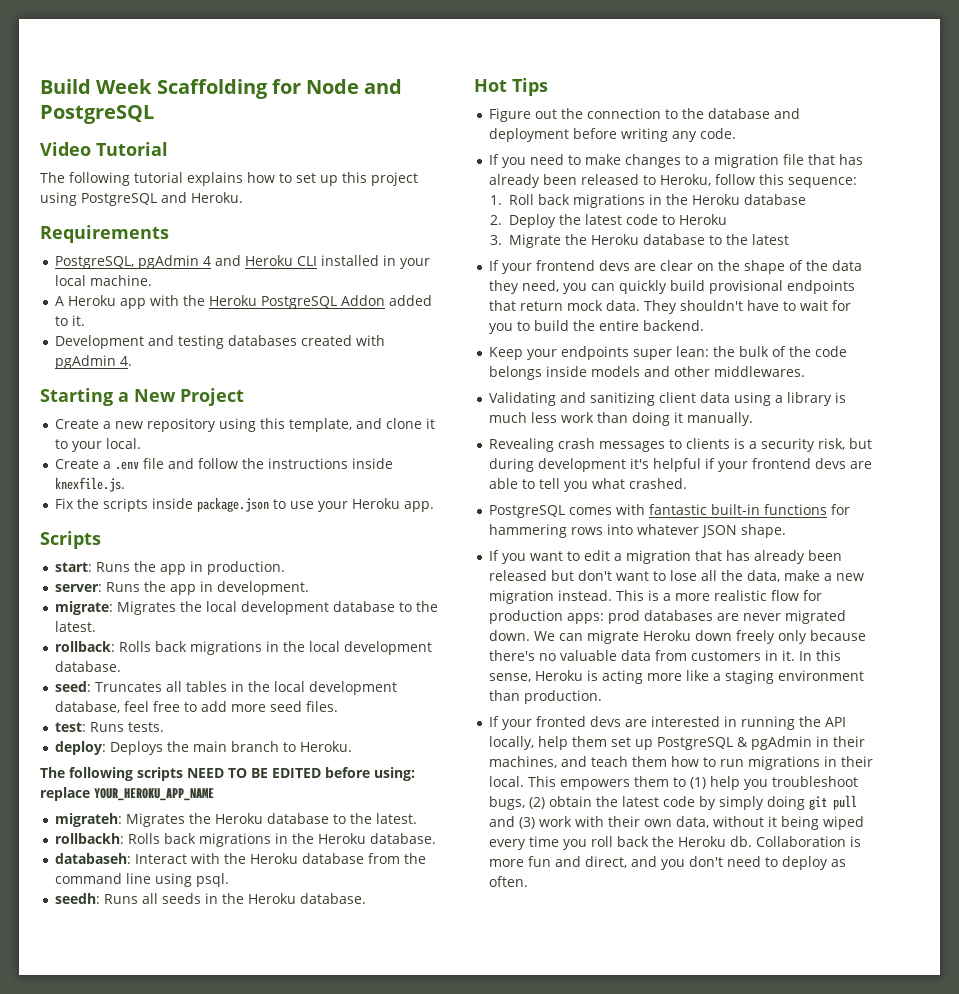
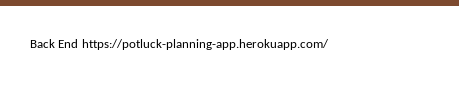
[40,79,403,99] [40,105,154,124] [40,142,168,156] [40,172,418,186] [40,192,243,206] [40,225,169,243] [55,255,431,269] [55,275,153,286] [55,295,433,309] [55,315,86,326] [55,335,386,349] [55,355,133,369] [40,388,244,406] [55,418,436,432] [55,438,142,452] [55,458,394,470] [55,477,126,492] [55,497,435,512] [40,531,101,549] [55,561,286,575] [55,581,310,595] [55,601,439,615] [55,621,97,632] [55,641,433,655] [55,661,122,672] [55,681,398,695] [55,701,339,713] [55,722,165,732] [55,741,353,755] [40,767,415,781] [40,787,214,801] [55,813,418,827] [55,833,437,847] [55,853,427,864] [55,873,230,887] [55,893,367,904] [474,78,548,96] [489,108,801,122] [489,128,737,142] [489,154,864,168] [489,174,858,188] [490,194,807,208] [490,214,728,228] [490,234,790,248] [489,260,863,274] [489,280,856,294] [489,300,852,314] [489,320,705,334] [489,346,848,360] [489,366,806,380] [489,392,847,406] [489,412,754,426] [489,438,873,452] [489,458,873,472] [489,478,688,492] [489,504,851,518] [489,524,787,538] [489,550,843,564] [489,570,865,582] [489,590,823,604] [489,610,847,624] [489,630,867,644] [489,650,842,661] [489,670,865,684] [489,690,603,704] [489,716,847,730] [489,736,866,750] [489,756,874,770] [489,776,859,790] [489,795,858,810] [489,816,865,830] [489,836,862,850] [489,856,847,870] [489,876,529,887] Build Week Scaffolding for Node and PostgreSQL // Video Tutorial // The following tutorial explains how to set up this project using PostgreSQL and Heroku. // Requirements // PostgreSQL, pgAdmin 4 and Heroku CLI installed in your local machine. // A Heroku app with the Heroku PostgreSQL Addon added to it. // Development and testing databases created with pgAdmin 4. // Starting a New Project // Create a new repository using this template, and clone it to your local. // Create a .env file and follow the instructions inside knexfile.js. // Fix the scripts inside package.json to use your Heroku app. // Scripts // start: Runs the app in production. // server: Runs the app in development. // migrate: Migrates the local development database to the latest. // rollback: Rolls back migrations in the local development database. // seed: Truncates all tables in the local development database, feel free to add more seed files. // test: Runs tests. // deploy: Deploys the main branch to Heroku. // The following scripts NEED TO BE EDITED before using: replace YOUR_HEROKU_APP_NAME // migrateh: Migrates the Heroku database to the latest. // rollbackh: Rolls back migrations in the Heroku database. // databaseh: Interact with the Heroku database from the command line using psql. // seedh: Runs all seeds in the Heroku database. // Hot Tips // Figure out the connection to the database and deployment before writing any code. // If you need to make changes to a migration file that has already been released to Heroku, follow this sequence: // 1. Roll back migrations in the Heroku database // 2. Deploy the latest code to Heroku // 3. Migrate the Heroku database to the latest // If your frontend devs are clear on the shape of the data they need, you can quickly build provisional endpoints that return mock data. They shouldn't have to wait for you to build the entire backend. // Keep your endpoints super lean: the bulk of the code belongs inside models and other middlewares. // Validating and sanitizing client data using a library is much less work than doing it manually. // Revealing crash messages to clients is a security risk, but during development it's helpful if your frontend devs are able to tell you what crashed. // PostgreSQL comes with fantastic built-in functions for hammering rows into whatever JSON shape. // If you want to edit a migration that has already been released but don't want to lose all the data, make a new migration instead. This is a more realistic flow for production apps: prod databases are never migrated down. We can migrate Heroku down freely only because there's no valuable data from customers in it. In this sense, Heroku is acting more like a staging environment than production. // If your fronted devs are interested in running the API locally, help them set up PostgreSQL & pgAdmin in their machines, and teach them how to run migrations in their local. This empowers them to (1) help you troubleshoot bugs, (2) obtain the latest code by simply doing git pull and (3) work with their own data, without it being wiped every time you roll back the Heroku db. Collaboration is more fun and direct, and you don't need to deploy as often. -> [30,39,329,50] Back End https://potluck-planning-app.herokuapp.com/

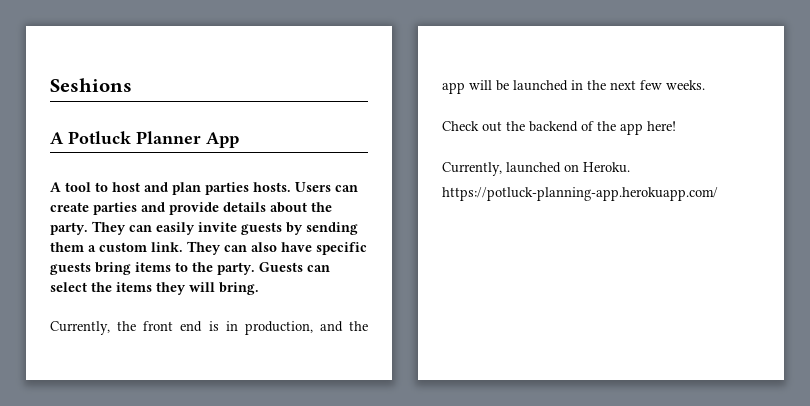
[30,39,79,48] Back End -> [50,78,132,92] [50,131,239,148] [50,182,358,195] [50,202,332,215] [50,221,358,235] [50,241,367,255] [50,262,330,275] [50,282,259,295] [50,321,368,335] [442,80,705,94] [442,121,676,135] [442,162,630,176] Seshions // A Potluck Planner App // A tool to host and plan parties hosts. Users can create parties and provide details about the party. They can easily invite guests by sending them a custom link. They can also have specific guests bring items to the party. Guests can select the items they will bring. // Currently, the front end is in production, and the app will be launched in the next few weeks. // Check out the backend of the app here! // Currently, launched on Heroku.

